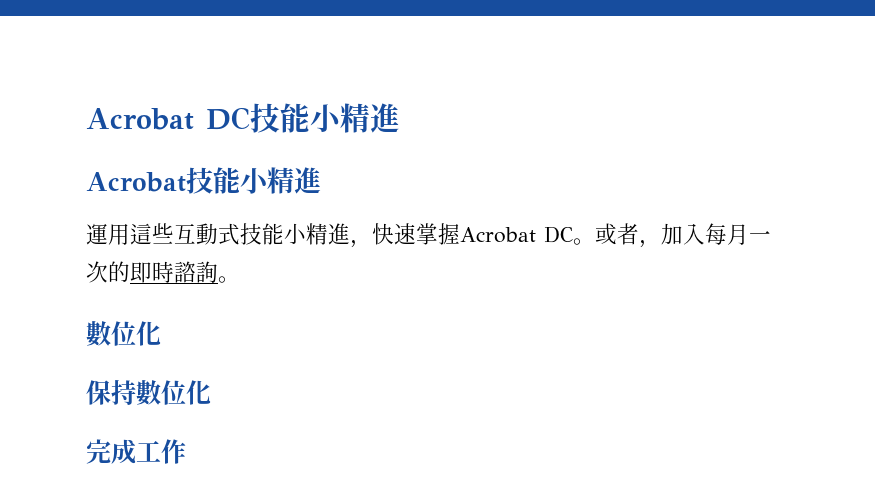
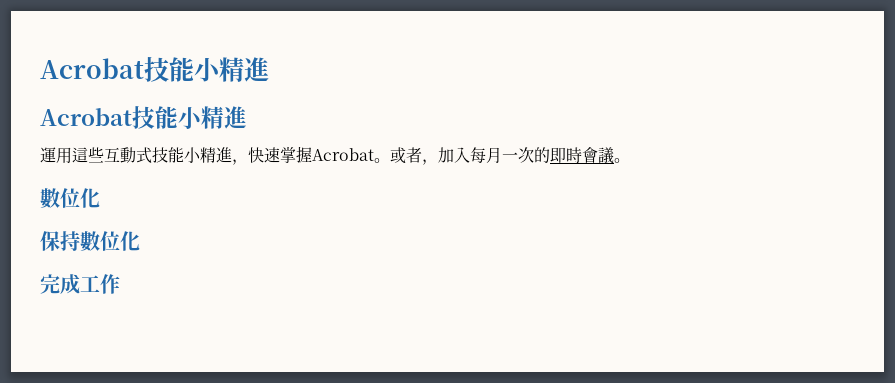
[86,107,250,130] Acrobat DC -> [40,58,144,79] Acrobat
[544,226,573,243] DC -> (374, 154) none
[174,261,218,283] 諮詢 -> [582,147,614,164] 會議

